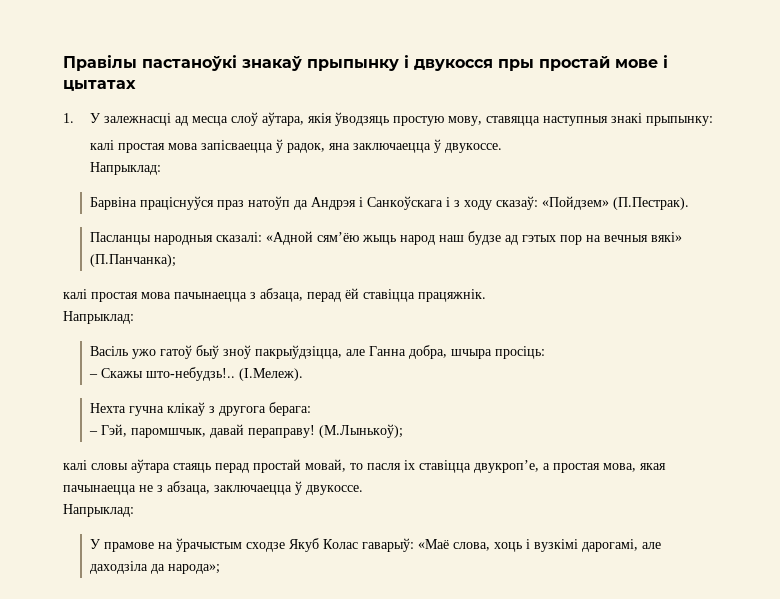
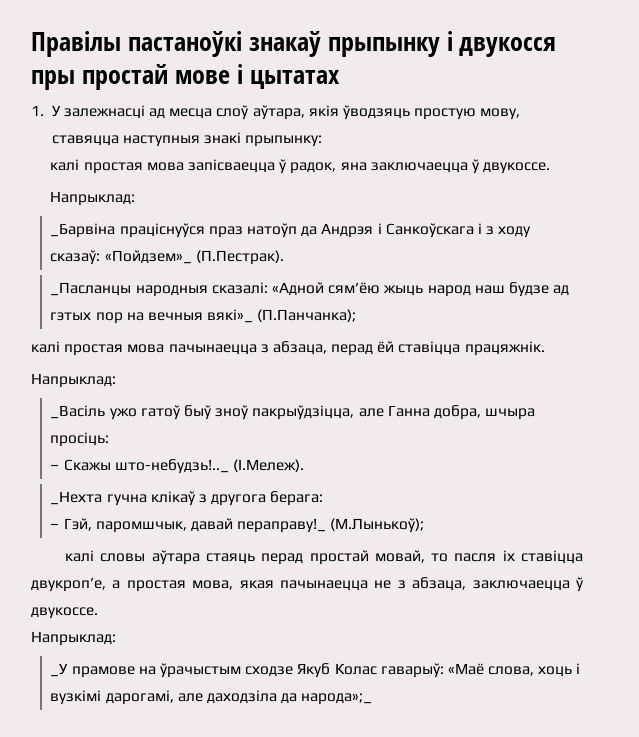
[89,197,137,210] Барвіна -> [50,223,116,238] _Барвіна
[541,196,609,210] «Пойдзем» -> [104,250,192,264] «Пойдзем»_
[89,232,151,245] Пасланцы -> [50,282,132,296] _Пасланцы
[650,232,682,242] вякі» -> [207,309,254,323] вякі»_
[89,346,128,356] Васіль -> [50,405,106,419] _Васіль
[145,367,235,381] што-небудзь!.. -> [114,459,229,474] што-небудзь!.._
[89,403,126,413] Нехта -> [50,491,103,505] _Нехта
[247,425,315,438] пераправу! -> [237,518,327,533] пераправу!_
[89,539,100,549] У -> [50,663,69,677] _У
[167,564,220,574] народа»; -> [301,693,373,705] народа»;_

